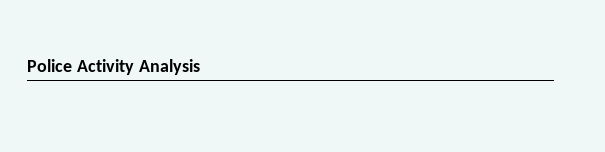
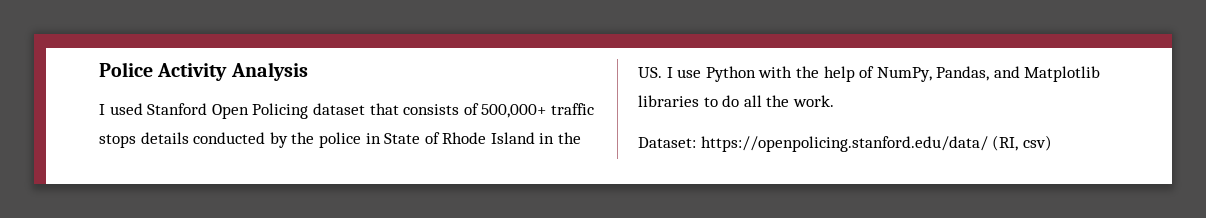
(200, 67) none -> [99,103,594,119] [99,132,582,148] [638,66,1101,82] [638,95,834,107] [638,135,1052,152] // I used Stanford Open Policing dataset that consists of 500,000+ traffic stops details conducted by the police in State of Rhode Island in the US. I use Python with the help of NumPy, Pandas, and Matplotlib libraries to do all the work. // Dataset: https://openpolicing.stanford.edu/data/ (RI, csv)

